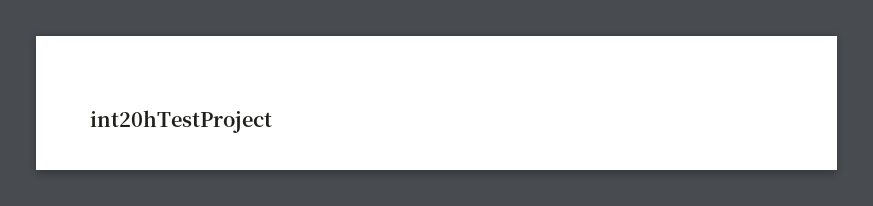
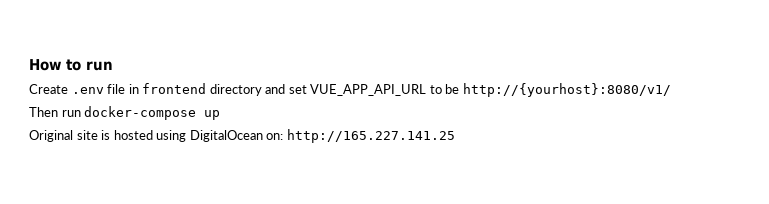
[90,110,272,133] int20hTestProject -> [29,59,113,71] [29,83,671,97] [29,106,221,120] [29,129,455,143] How to run // Create .env file in frontend directory and set VUE_APP_API_URL to be http://{yourhost}:8080/v1/ // Then run docker-compose up // Original site is hosted using DigitalOcean on: http://165.227.141.25

